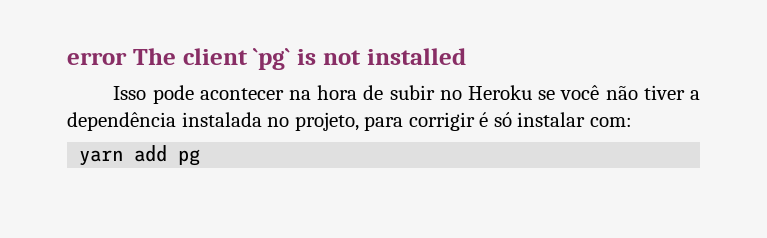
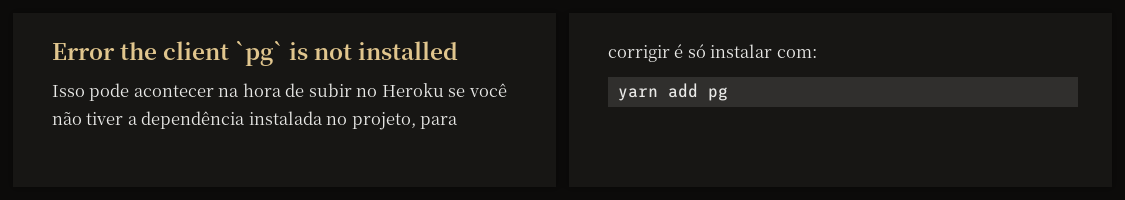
[67,48,176,65] error The -> [52,42,158,60] Error the

